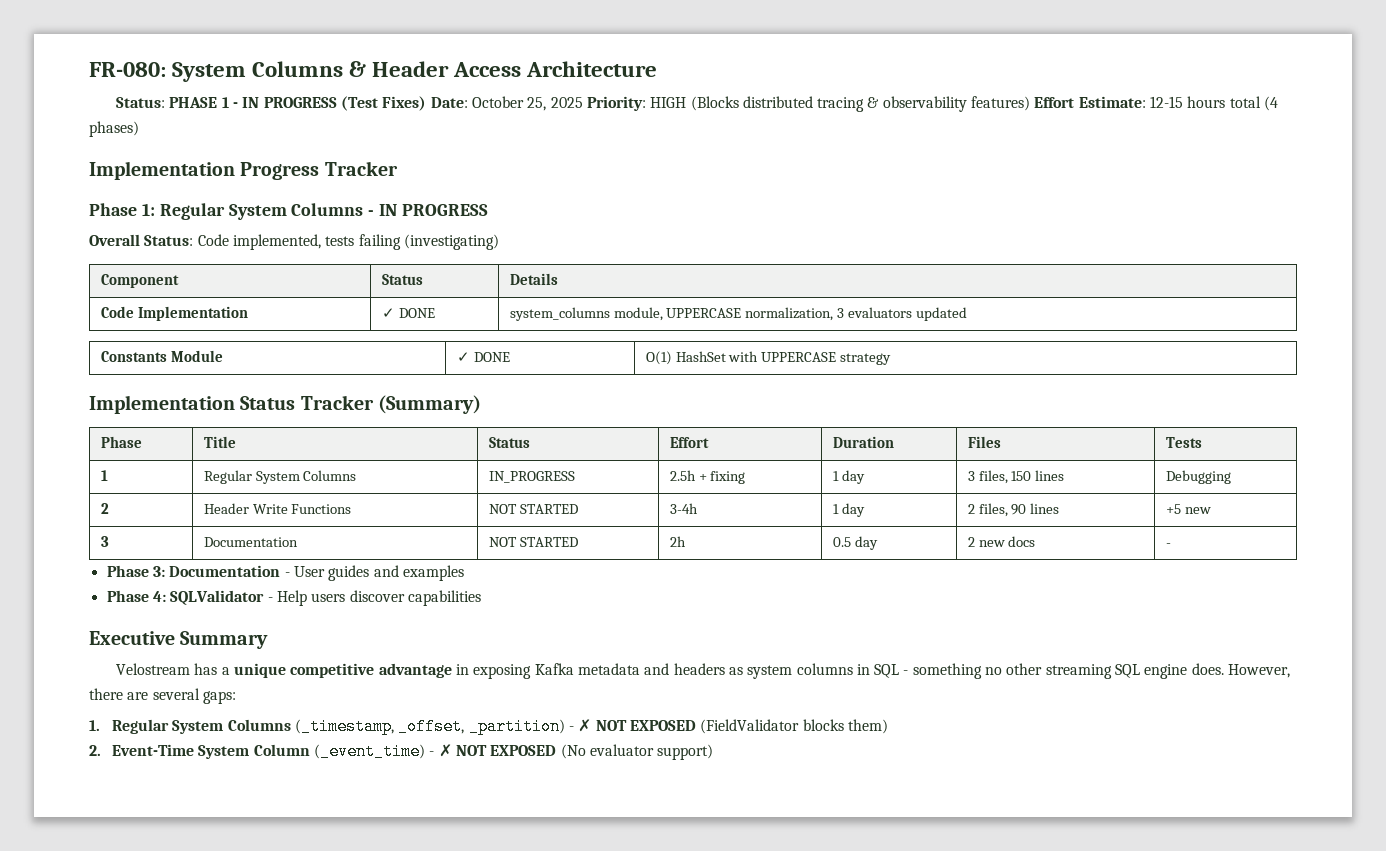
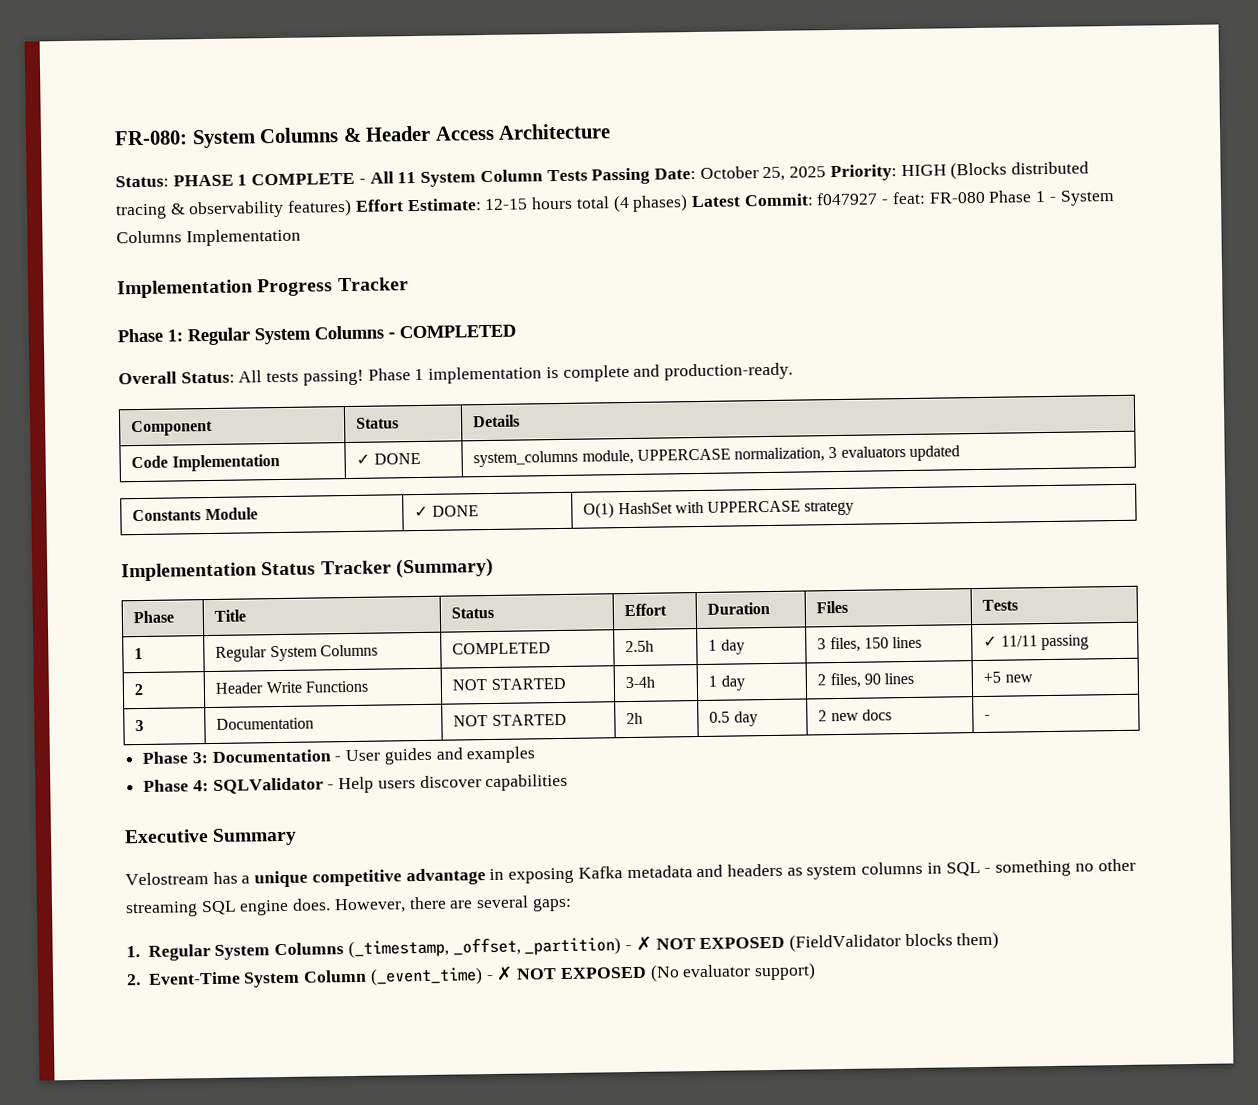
[233,96,427,111] - IN PROGRESS (Test Fixes) -> [251,167,651,187] COMPLETE - All 11 System Column Tests Passing
(139, 129) none -> [690,190,1115,208] [116,228,301,247] Latest Commit: f047927 - feat: FR-080 Phase 1 - System Columns Implementation
[379,204,489,216] IN PROGRESS -> [399,324,516,339] COMPLETED
[197,234,499,250] Code implemented, tests failing (investigating) -> [238,362,793,386] All tests passing! Phase 1 implementation is complete and production-ready.
[488,471,575,483] IN_PROGRESS -> [452,642,552,655] COMPLETED
[698,471,746,484] + fixing -> (655, 646) none
[1165,470,1231,484] Debugging -> [983,634,1089,651] ✓ 11/11 passing

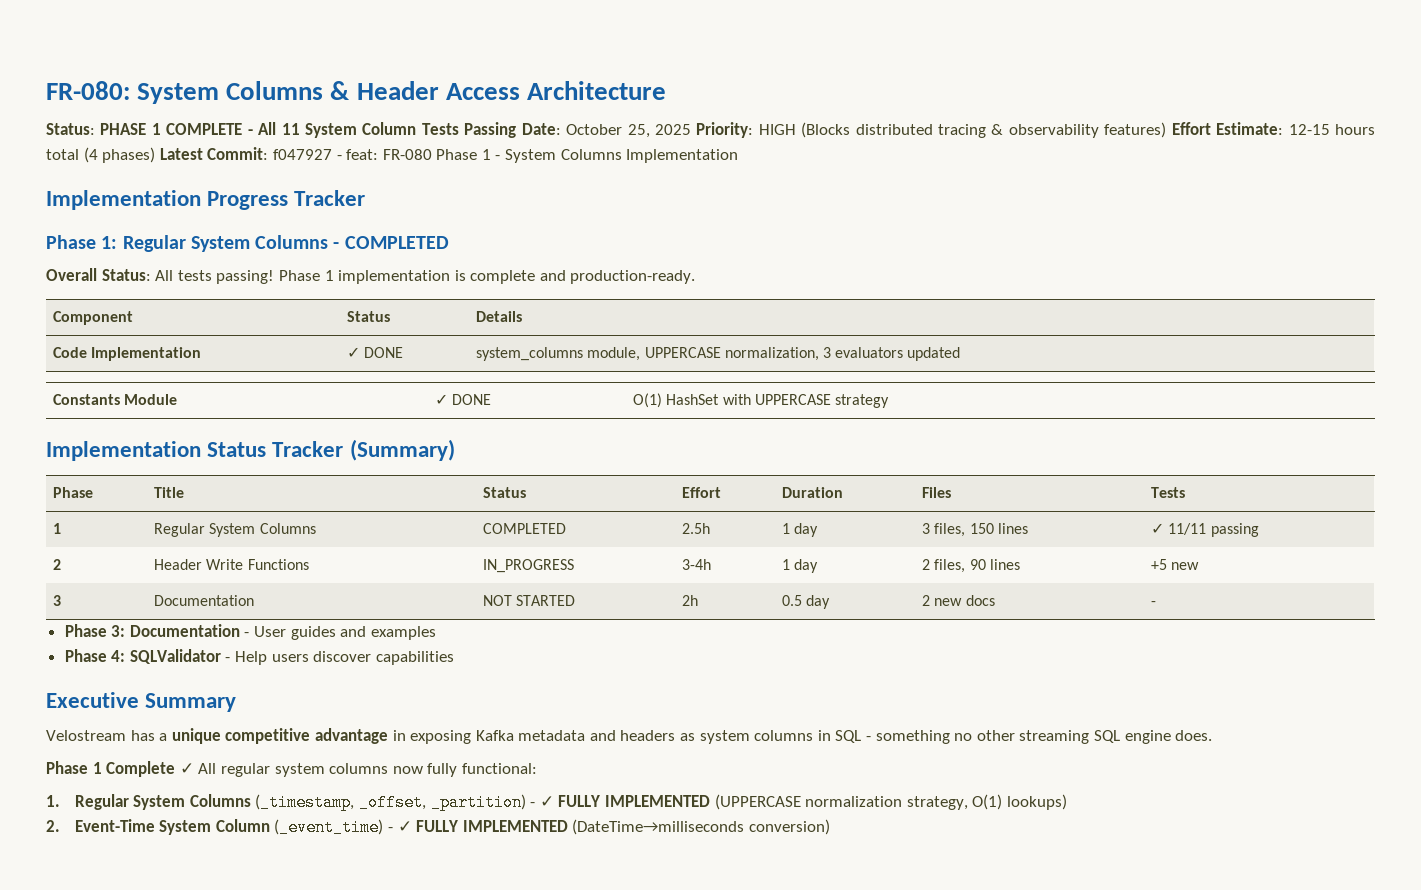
[452,677,566,691] NOT STARTED -> [483,559,575,573] IN_PROGRESS
[333,895,572,914] However, there are several gaps: -> [46,761,537,777] // Phase 1 Complete ✓ All regular system columns now fully functional:
[635,931,1000,952] ✗ NOT EXPOSED (FieldValidator blocks them) -> [539,794,1067,810] ✓ FULLY IMPLEMENTED (UPPERCASE normalization strategy, O(1) lookups)
[496,962,817,982] ✗ NOT EXPOSED (No evaluator support) -> [397,819,830,835] ✓ FULLY IMPLEMENTED (DateTime→milliseconds conversion)

